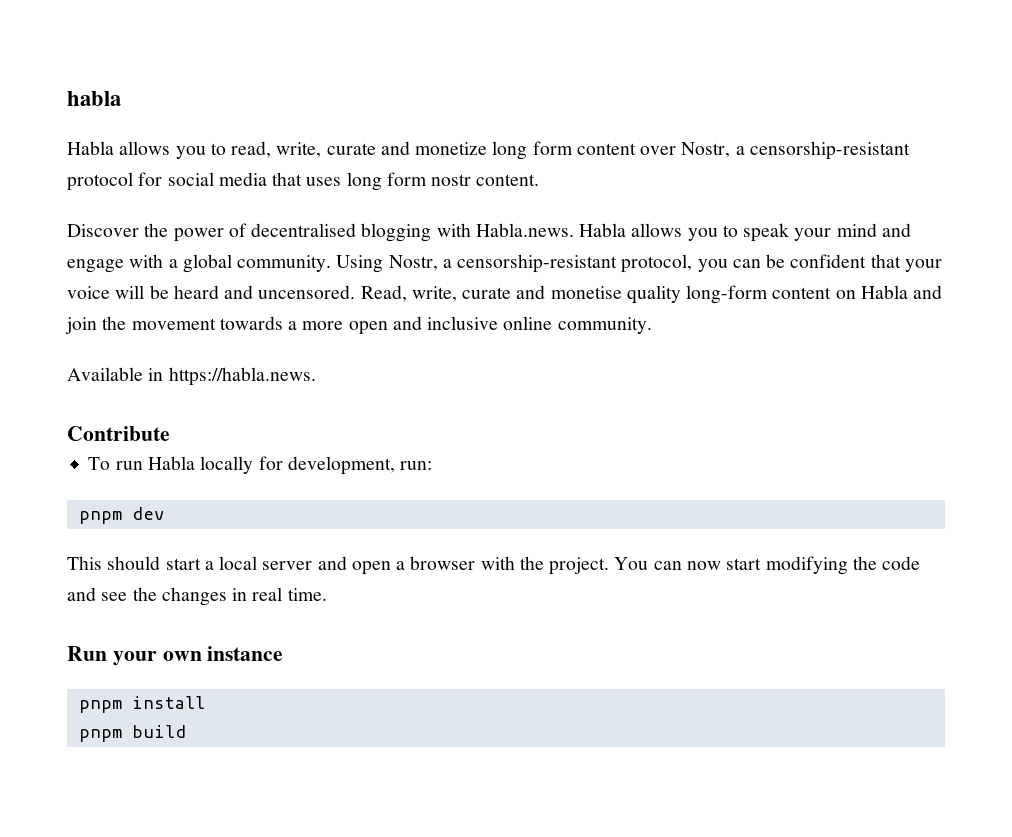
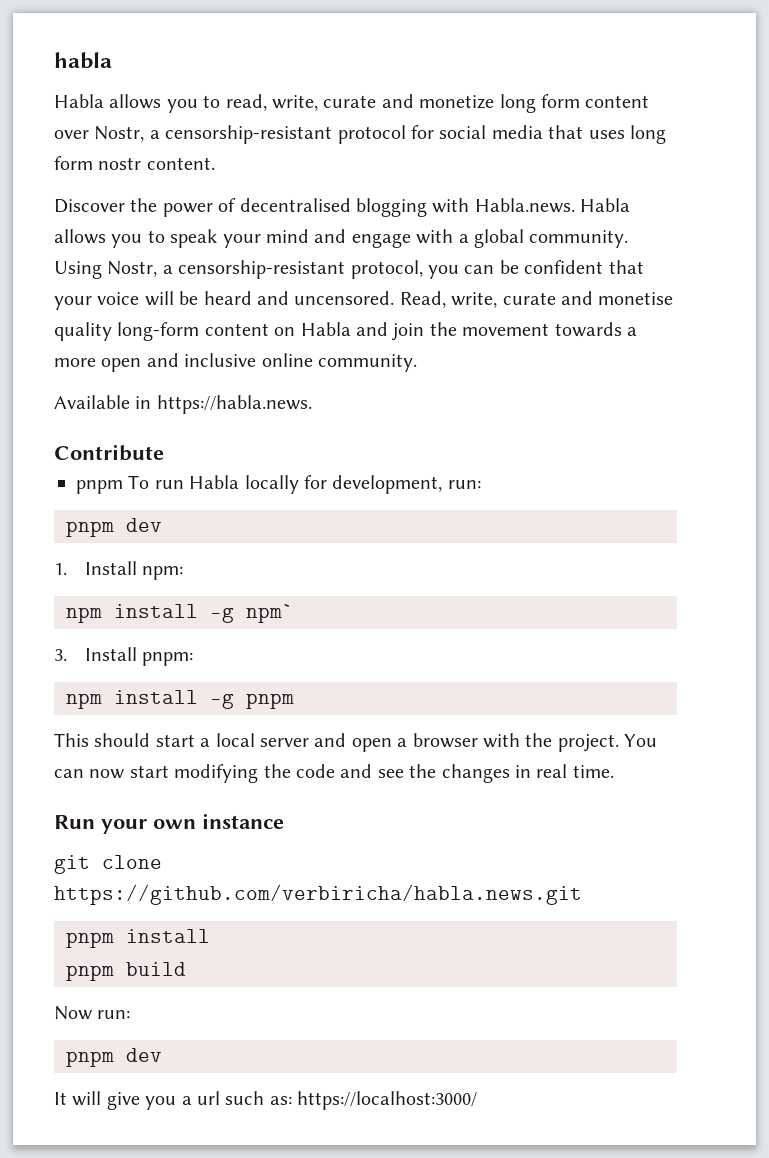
(170, 433) none -> [76,480,123,494] pnpm
(164, 513) none -> [54,561,184,580] [66,604,294,623] [54,647,194,666] [66,690,294,709] // 1. Install npm: // npm install -g npm` // 3. Install pnpm: // npm install -g pnpm
(284, 653) none -> [54,855,162,874] [54,884,582,905] // git clone https://github.com/verbiricha/habla.news.git
(186, 731) none -> [54,1006,131,1020] [66,1048,162,1067] [54,1091,478,1110] // Now run: // pnpm dev // It will give you a url such as: https://localhost:3000/

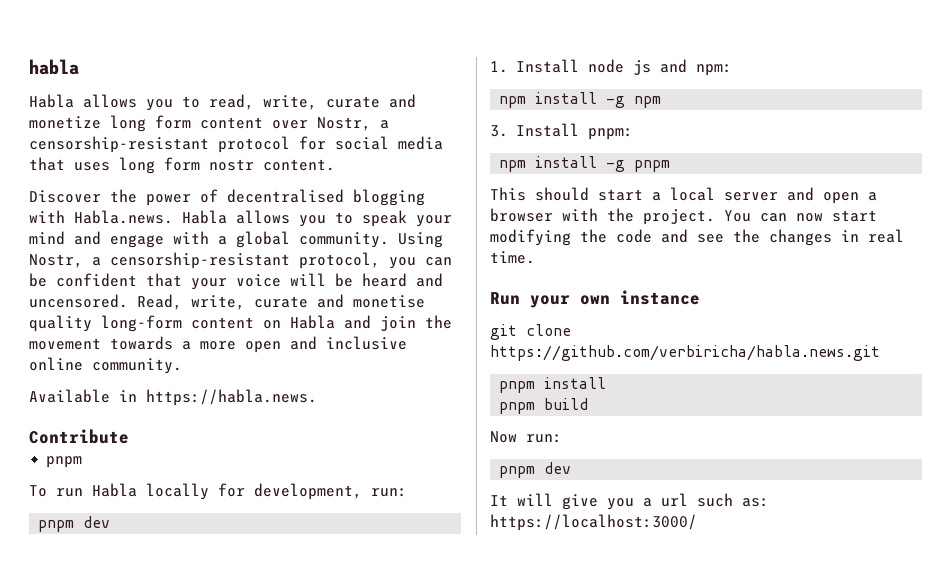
(123, 487) none -> (83, 462) //
(138, 568) none -> [587,59,687,75] node js and
[246,604,294,623] npm` -> [634,96,662,108] npm

